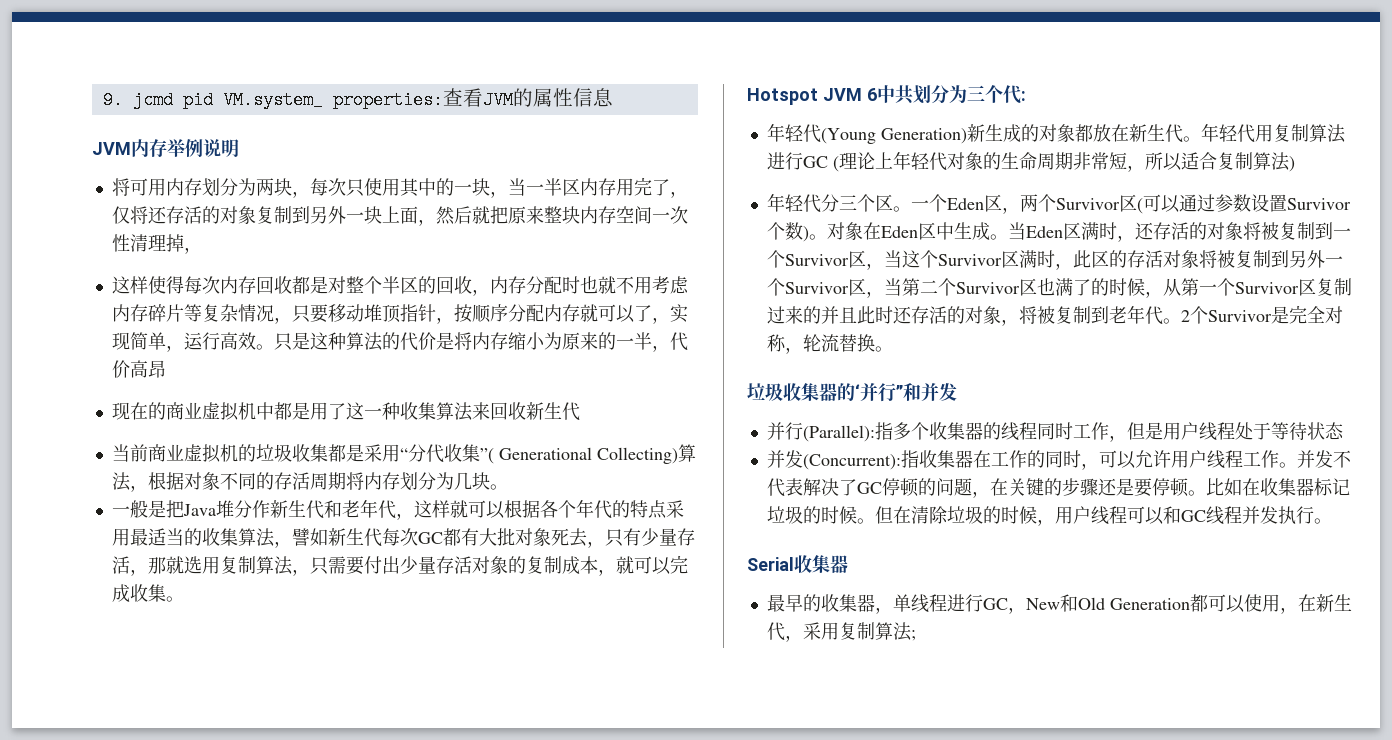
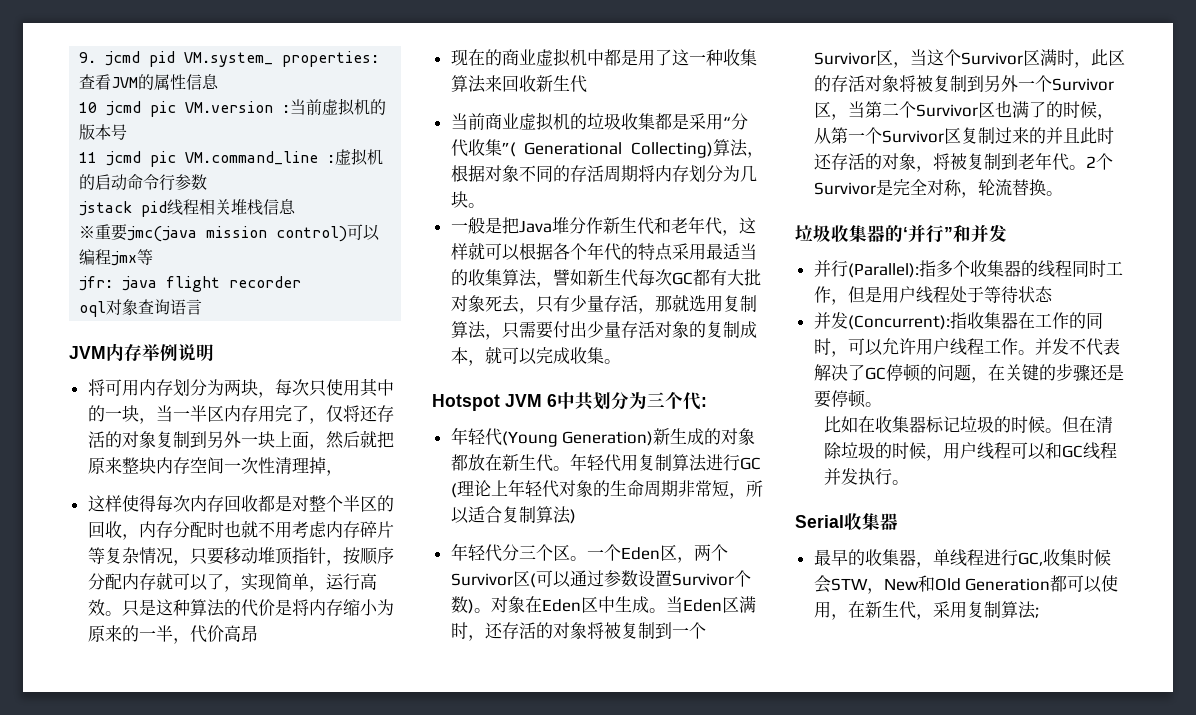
(613, 97) none -> [79,98,387,117] [79,124,128,140] [79,148,384,167] [79,174,208,191] [79,199,297,217] [79,224,381,242] [79,249,154,266] [79,276,302,292] [79,299,203,317] // 10 jcmd pic VM.version :当前虚拟机的版本号 // 11 jcmd pic VM.command_line :虚拟机的启动命令行参数 // jstack pid线程相关堆栈信息 // ※重要jmc(java mission control)可以编程jmx等 // jfr: java flight recorder // oql对象查询语言
(1206, 493) none -> (882, 404) //
[982,598,1008,610] GC -> [1017,549,1111,566] [813,575,868,593] GC,收集时候会STW

